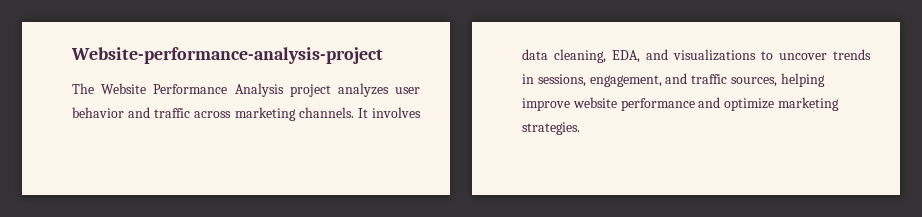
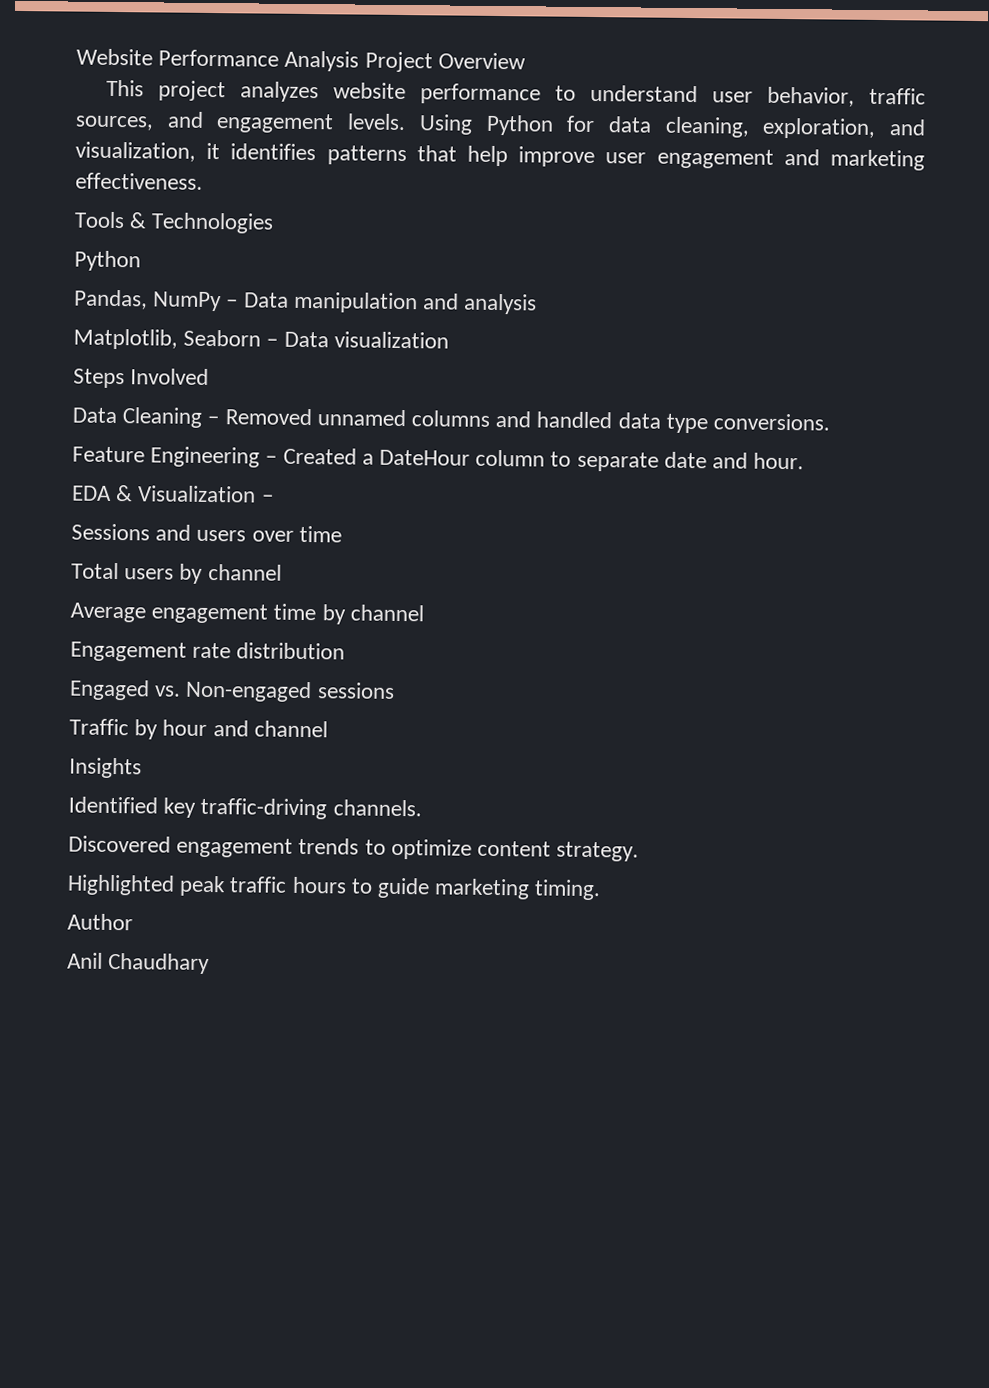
[71,47,383,64] [72,83,94,94] Website-performance-analysis-project // The -> (76, 57) none
[289,83,420,97] [72,107,421,121] [522,49,871,63] [522,73,825,87] [522,97,839,111] [522,122,580,135] project analyzes user behavior and traffic across marketing channels. It involves data cleaning, EDA, and visualizations to uncover trends in sessions, engagement, and traffic sources, helping improve website performance and optimize marketing strategies. -> [364,51,526,73] [106,79,926,107] [75,111,927,139] [75,141,926,171] [75,172,203,190] [74,211,275,234] [74,250,141,272] [74,289,538,315] [73,328,449,350] [73,368,210,389] [72,407,831,434] [72,446,805,472] [72,485,274,503] [71,523,342,543] [71,562,282,584] [70,602,424,625] [70,641,346,662] [69,679,395,703] [69,718,328,740] [69,757,142,779] [68,796,422,820] [68,835,640,862] [67,874,602,901] [67,913,133,931] [67,952,211,975] Project Overview // This project analyzes website performance to understand user behavior, traffic sources, and engagement levels. Using Python for data cleaning, exploration, and visualization, it identifies patterns that help improve user engagement and marketing effectiveness. // Tools & Technologies // Python // Pandas, NumPy – Data manipulation and analysis // Matplotlib, Seaborn – Data visualization // Steps Involved // Data Cleaning – Removed unnamed columns and handled data type conversions. // Feature Engineering – Created a DateHour column to separate date and hour. // EDA & Visualization – // Sessions and users over time // Total users by channel // Average engagement time by channel // Engagement rate distribution // Engaged vs. Non-engaged sessions // Traffic by hour and channel // Insights // Identified key traffic-driving channels. // Discovered engagement trends to optimize content strategy. // Highlighted peak traffic hours to guide marketing timing. // Author // Anil Chaudhary

